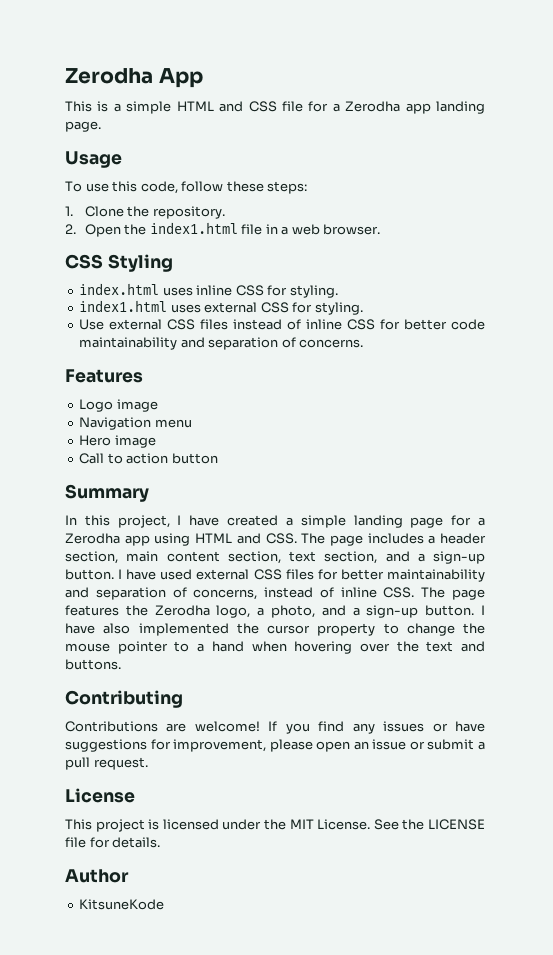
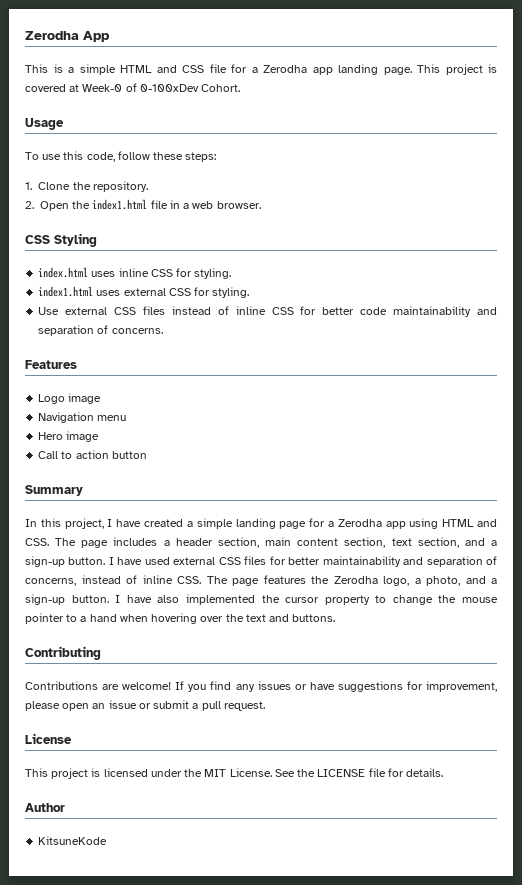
(101, 126) none -> [417,64,497,75] [25,83,241,92] This project is covered at Week-0 of 0-100xDev Cohort.

